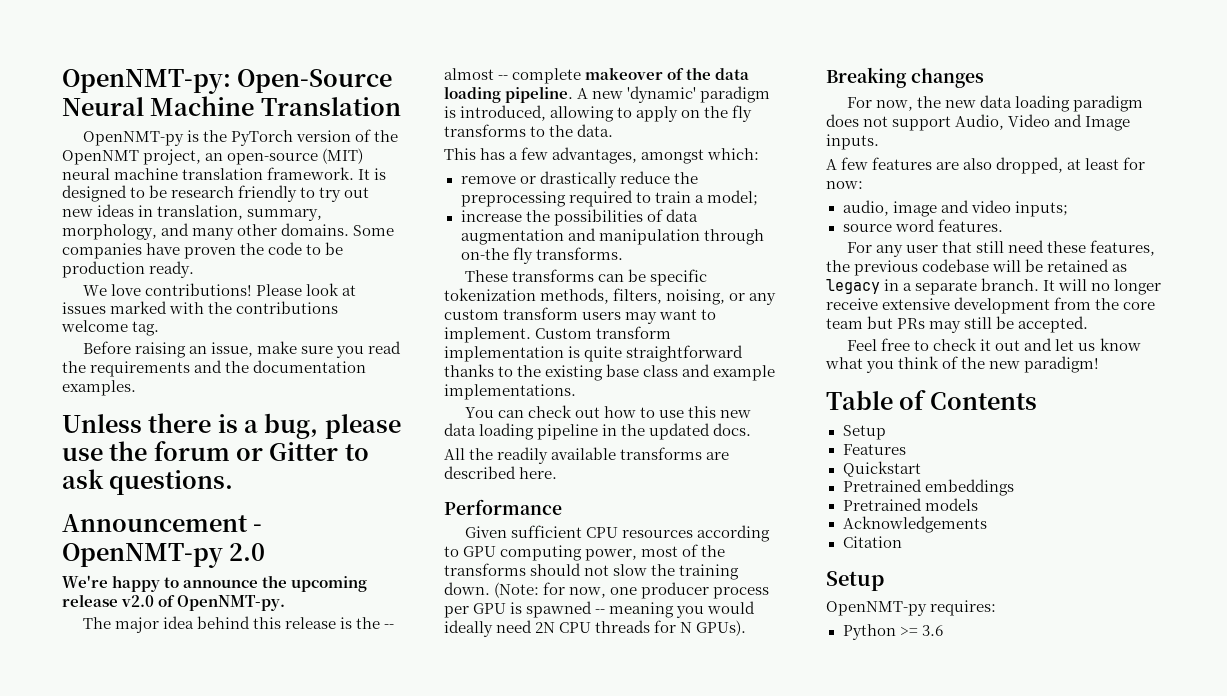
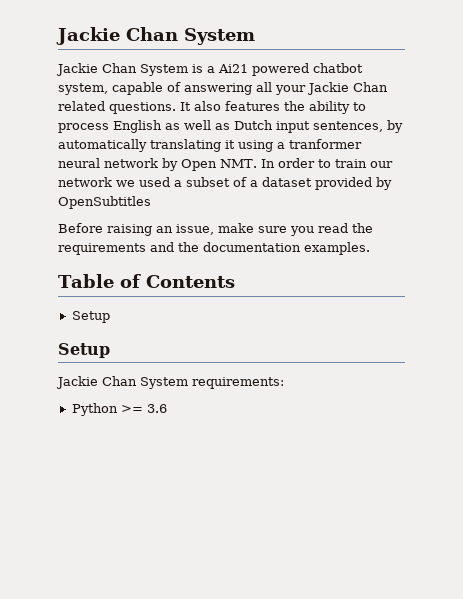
[62,69,393,94] [62,96,401,116] [83,129,399,146] [62,148,364,165] [62,167,387,180] [62,185,370,202] [62,204,323,221] [62,223,395,240] [62,242,344,259] [62,261,195,278] [83,283,357,296] [62,301,339,314] [61,320,160,336] OpenNMT-py: Open-Source Neural Machine Translation // OpenNMT-py is the PyTorch version of the OpenNMT project, an open-source (MIT) neural machine translation framework. It is designed to be research friendly to try out new ideas in translation, summary, morphology, and many other domains. Some companies have proven the code to be production ready. // We love contributions! Please look at issues marked with the contributions welcome tag. -> [56,27,255,45] [56,63,363,76] [58,82,388,95] [58,101,366,114] [58,120,403,133] [58,139,362,152] [58,158,393,171] [58,177,392,190] [58,196,151,209] Jackie Chan System // Jackie Chan System is a Ai21 powered chatbot system, capable of answering all your Jackie Chan related questions. It also features the ability to process English as well as Dutch input sentences, by automatically translating it using a tranformer neural network by Open NMT. In order to train our network we used a subset of a dataset provided by OpenSubtitles
[62,413,401,439] [62,441,369,461] [62,469,234,495] [62,514,263,532] [62,543,266,568] [62,575,368,592] [62,594,286,611] [83,616,395,633] [444,67,750,84] [444,86,771,103] [444,105,753,122] [444,124,614,137] [444,147,760,164] [460,171,698,188] [460,190,758,207] [460,209,698,226] [460,228,764,245] [460,247,623,264] [465,269,708,286] [444,288,777,305] [444,307,717,324] [444,326,672,343] [444,345,744,362] [444,364,776,381] [444,384,576,400] [465,405,752,418] [444,423,752,440] [444,447,730,464] [444,466,558,479] [444,499,562,515] [465,525,771,542] [444,544,726,561] [444,563,740,580] [444,582,770,599] [444,601,756,618] [444,620,747,637] [826,67,984,88] [847,95,1144,112] [826,114,1131,131] [826,134,879,150] [826,157,1146,174] [826,181,863,189] [842,200,1068,217] [842,219,1003,232] [847,240,1156,257] [826,259,1128,276] [826,278,1162,295] [826,297,1156,314] [826,316,1089,333] [847,338,1141,351] [825,356,1100,373] [826,390,1037,410] [842,425,886,440] [842,444,906,455] [842,461,921,477] [842,479,1014,496] [842,498,978,511] [842,516,987,533] [842,536,902,548] [826,571,884,591] [826,600,997,616] Unless there is a bug, please use the forum or Gitter to ask questions. // Announcement - OpenNMT-py 2.0 // We're happy to announce the upcoming release v2.0 of OpenNMT-py. // The major idea behind this release is the -- almost -- complete makeover of the data loading pipeline. A new 'dynamic' paradigm is introduced, allowing to apply on the fly transforms to the data. // This has a few advantages, amongst which: // remove or drastically reduce the preprocessing required to train a model; // increase the possibilities of data augmentation and manipulation through on-the fly transforms. // These transforms can be specific tokenization methods, filters, noising, or any custom transform users may want to implement. Custom transform implementation is quite straightforward thanks to the existing base class and example implementations. // You can check out how to use this new data loading pipeline in the updated docs. // All the readily available transforms are described here. // Performance // Given sufficient CPU resources according to GPU computing power, most of the transforms should not slow the training down. (Note: for now, one producer process per GPU is spawned -- meaning you would ideally need 2N CPU threads for N GPUs). // Breaking changes // For now, the new data loading paradigm does not support Audio, Video and Image inputs. // A few features are also dropped, at least for now: // audio, image and video inputs; // source word features. // For any user that still need these features, the previous codebase will be retained as legacy in a separate branch. It will no longer receive extensive development from the core team but PRs may still be accepted. // Feel free to check it out and let us know what you think of the new paradigm! // Table of Contents // Setup // Features // Quickstart // Pretrained embeddings // Pretrained models // Acknowledgements // Citation // Setup // OpenNMT-py requires: -> [58,274,235,288] [71,311,110,323] [58,343,110,358] [56,376,284,389] Table of Contents // Setup // Setup // Jackie Chan System requirements:

